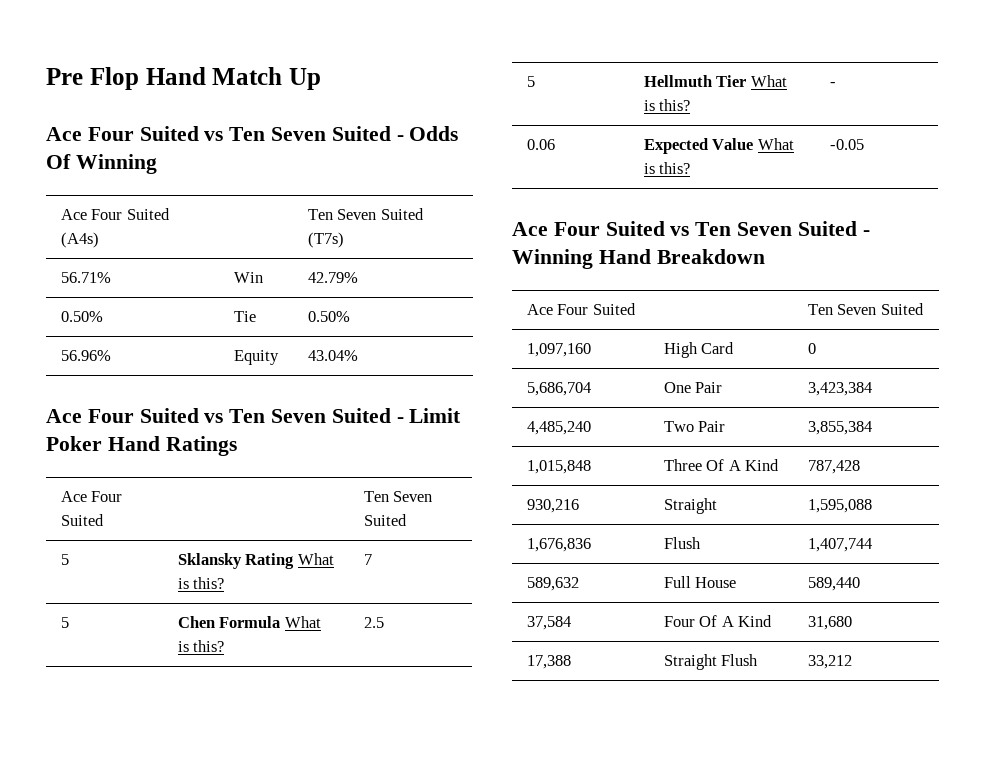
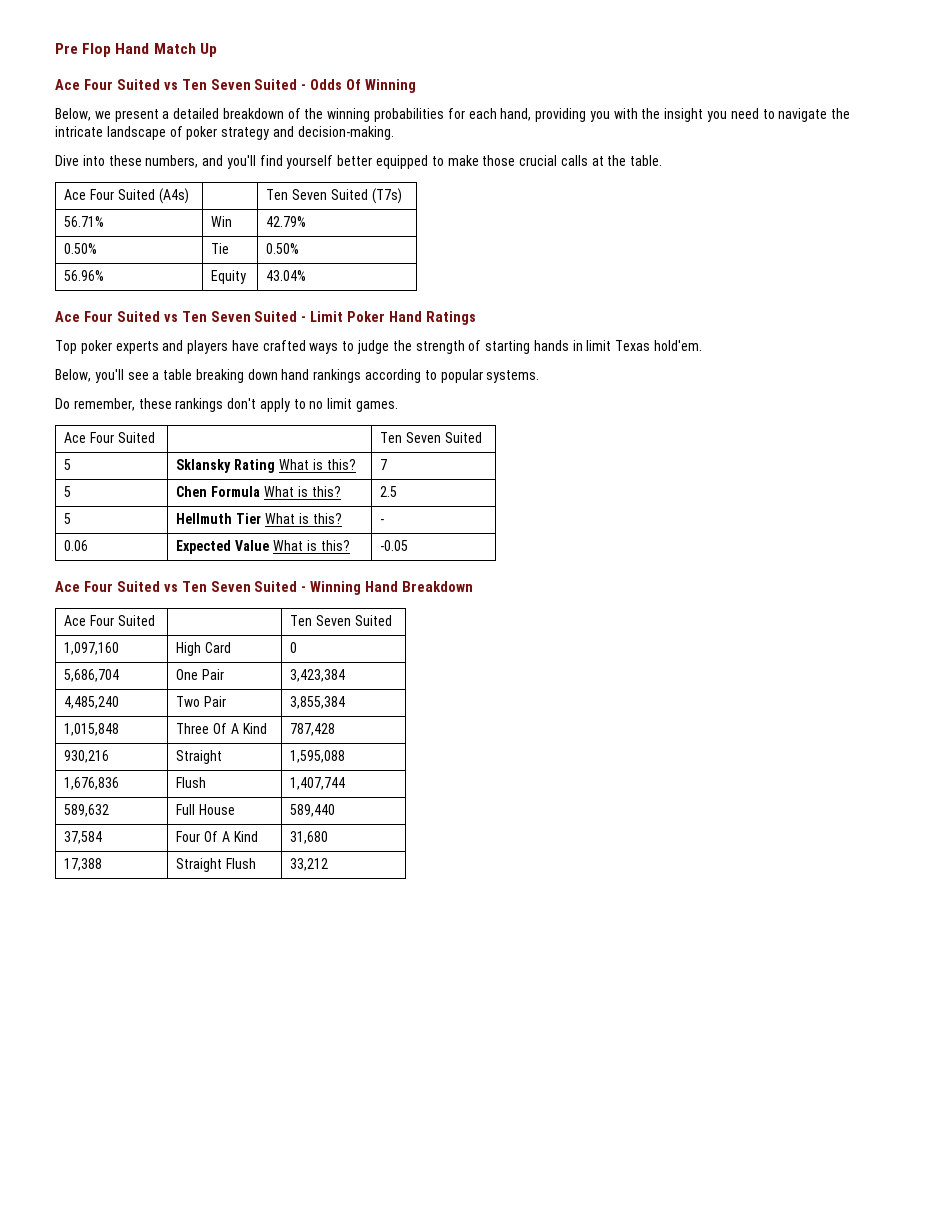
(157, 164) none -> [55,108,851,122] [55,126,394,140] [55,155,663,169] // Below, we present a detailed breakdown of the winning probabilities for each hand, providing you with the insight you need to navigate the intricate landscape of poker strategy and decision-making. // Dive into these numbers, and you'll find yourself better equipped to make those crucial calls at the table.
(237, 446) none -> [55,340,703,354] [55,369,540,383] [55,398,399,412] // Top poker experts and players have crafted ways to judge the strength of starting hands in limit Texas hold'em. // Below, you'll see a table breaking down hand rankings according to popular systems. // Do remember, these rankings don't apply to no limit games.

